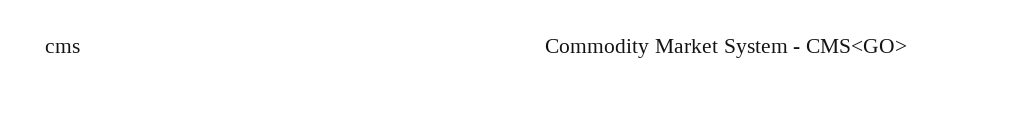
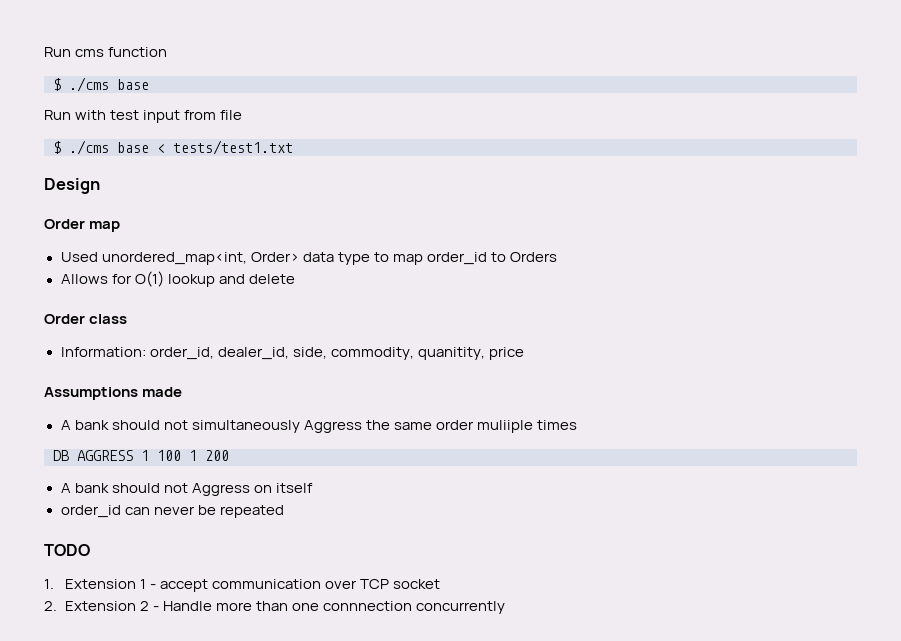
(45, 48) none -> [44,47,71,57] Run
[545,39,908,58] // Commodity Market System - CMS<GO> -> [108,47,168,57] [53,77,149,92] [44,110,243,123] [53,140,293,155] [44,178,100,194] [44,219,121,232] [60,252,557,265] [60,271,295,287] [44,314,128,324] [60,347,524,360] [44,387,183,400] [60,420,577,433] [53,450,229,461] [60,483,313,496] [60,505,284,518] [44,544,90,556] [44,579,441,592] [44,601,506,614] function // $ ./cms base // Run with test input from file // $ ./cms base < tests/test1.txt // Design // Order map // Used unordered_map<int, Order> data type to map order_id to Orders // Allows for O(1) lookup and delete // Order class // Information: order_id, dealer_id, side, commodity, quanitity, price // Assumptions made // A bank should not simultaneously Aggress the same order muliiple times // DB AGGRESS 1 100 1 200 // A bank should not Aggress on itself // order_id can never be repeated // TODO // 1. Extension 1 - accept communication over TCP socket // 2. Extension 2 - Handle more than one connnection concurrently

